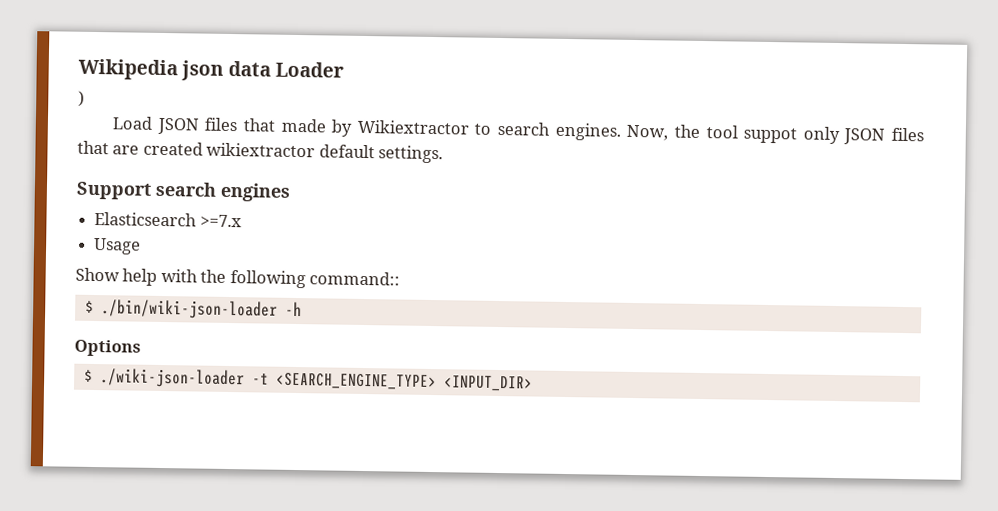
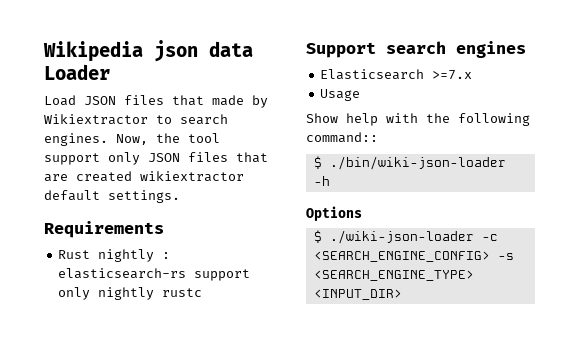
[78,90,85,107] // ) -> (110, 72) none
[743,127,798,144] suppot -> [44,153,100,165] support
(444, 154) none -> [44,221,164,238] [58,249,171,262] [58,268,251,281] [58,287,203,300] // Requirements // Rust nightly : elasticsearch-rs support only nightly rustc
[251,373,269,385] -t -> [481,234,498,241] [313,251,514,262] -c <SEARCH_ENGINE_CONFIG> -s

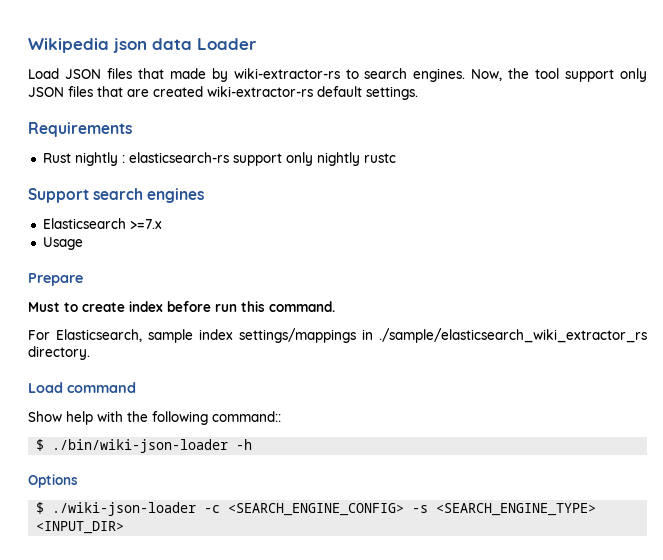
[44,114,148,125] Wikiextractor -> [233,68,340,79] wiki-extractor-rs
[140,171,244,182] wikiextractor -> [207,86,313,97] wiki-extractor-rs
(361, 95) none -> [28,273,83,286] [28,301,335,312] [28,328,647,343] [28,346,90,360] [28,382,136,393] // Prepare // Must to create index before run this command. // For Elasticsearch, sample index settings/mappings in ./sample/elasticsearch_wiki_extractor_rs directory. // Load command

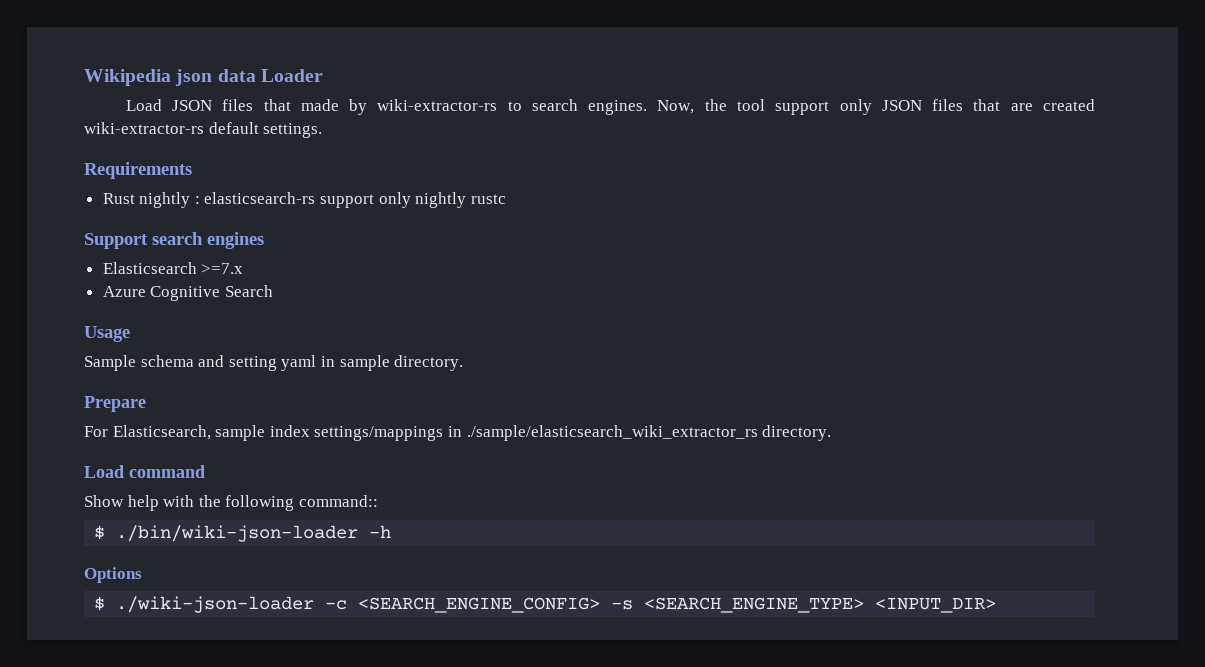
[42,237,83,250] [28,273,83,286] [28,301,335,312] Usage // Prepare // Must to create index before run this command. -> [102,285,273,301] [84,326,130,342] [84,355,464,371] [84,396,146,412] Azure Cognitive Search // Usage // Sample schema and setting yaml in sample directory. // Prepare

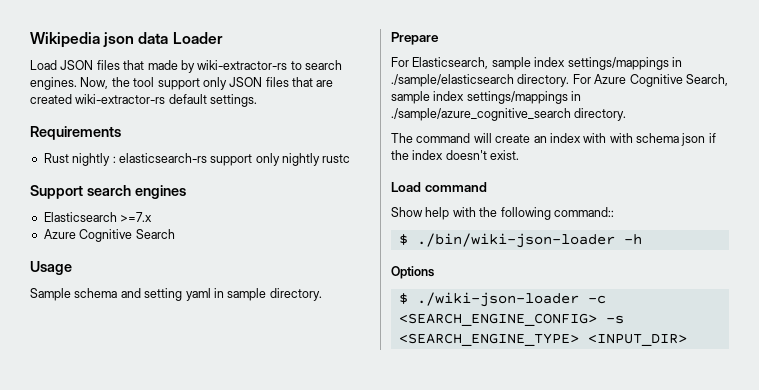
[466,425,832,441] ./sample/elasticsearch_wiki_extractor_rs directory. -> [391,74,728,87] [391,91,582,104] [391,108,627,121] [391,133,716,146] [391,150,520,160] ./sample/elasticsearch directory. For Azure Cognitive Search, sample index settings/mappings in ./sample/azure_cognitive_search directory. // The command will create an index with with schema json if the index doesn't exist.

